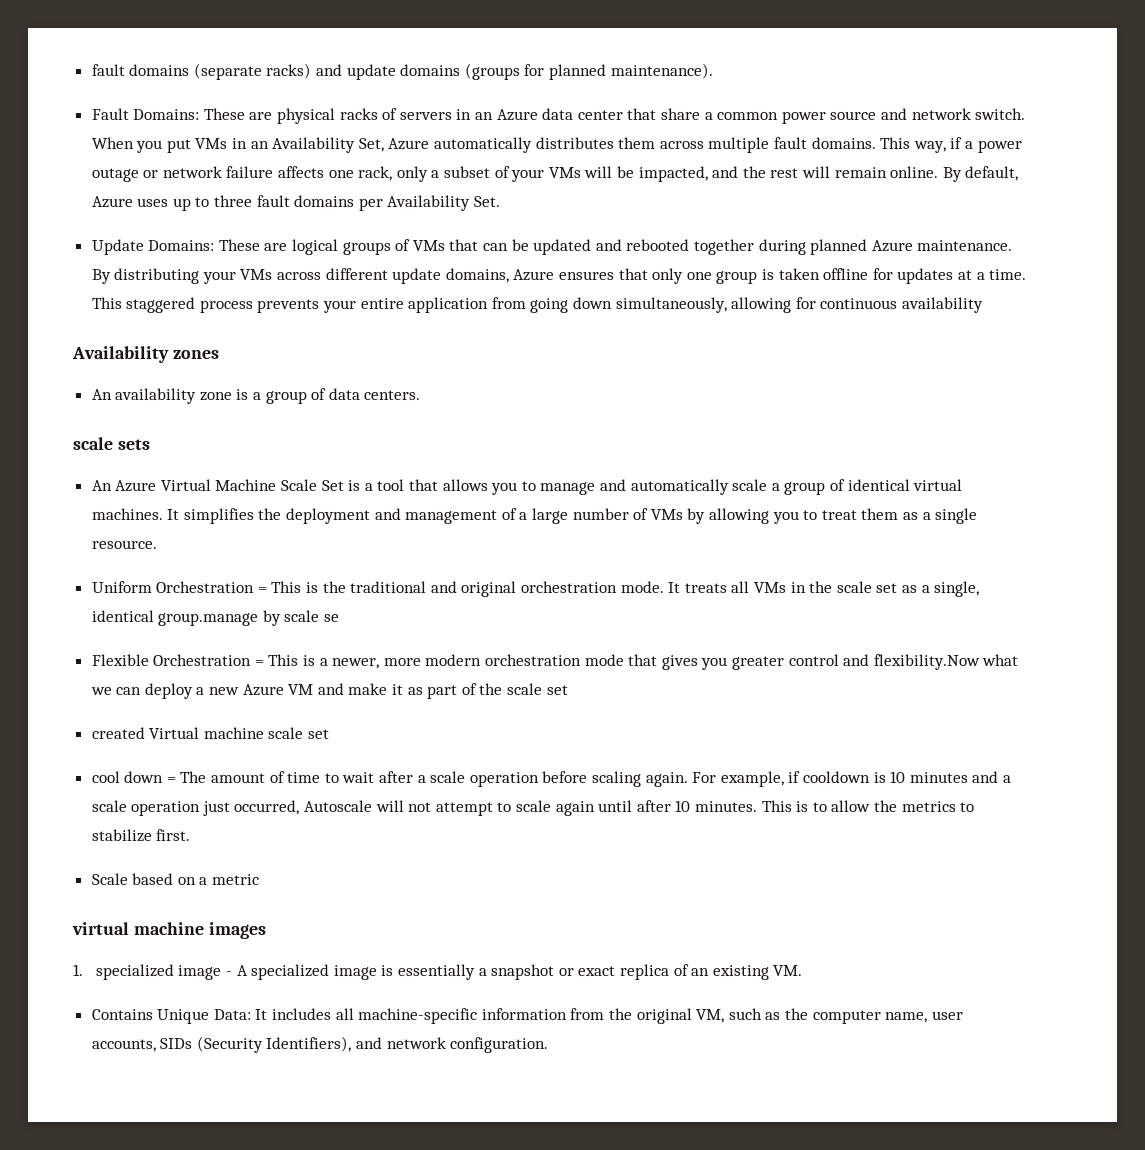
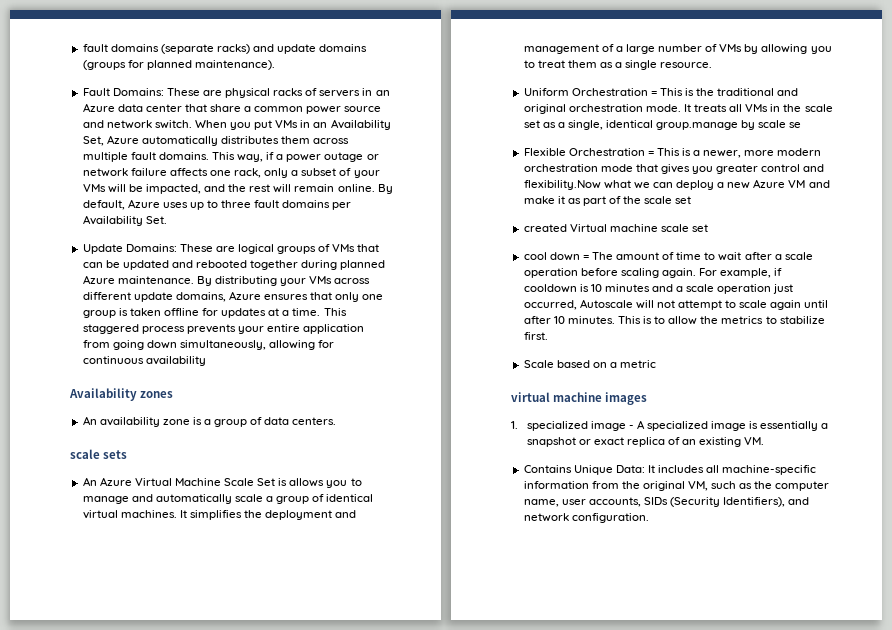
[364,479,439,491] a tool that -> (288, 482) none

